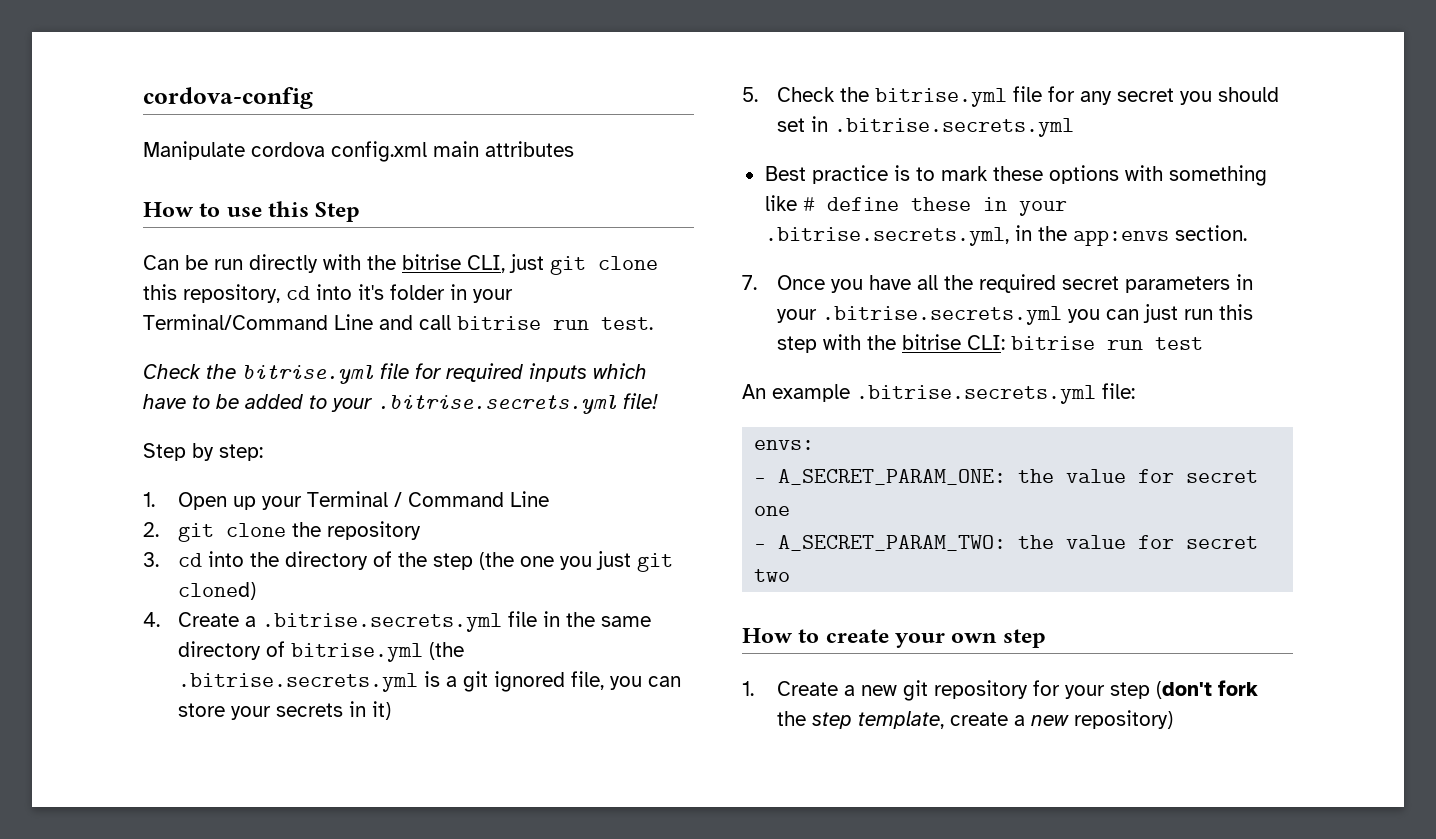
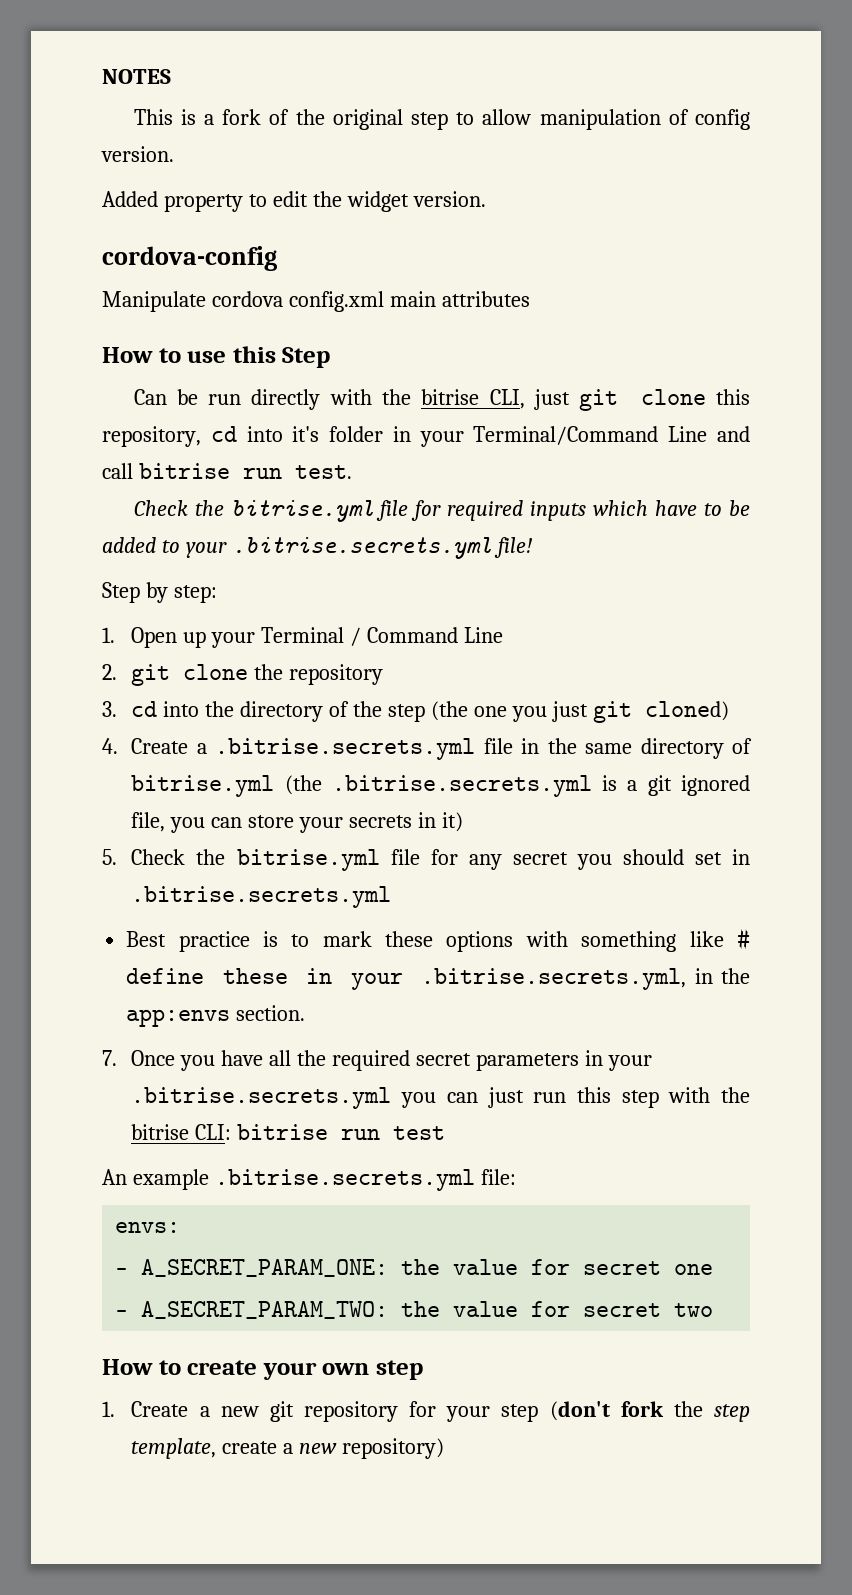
(143, 98) none -> [102,69,171,84] [133,109,751,130] [101,146,174,162] [102,191,486,212] NOTES // This is a fork of the original step to allow manipulation of config version. // Added property to edit the widget version. //

